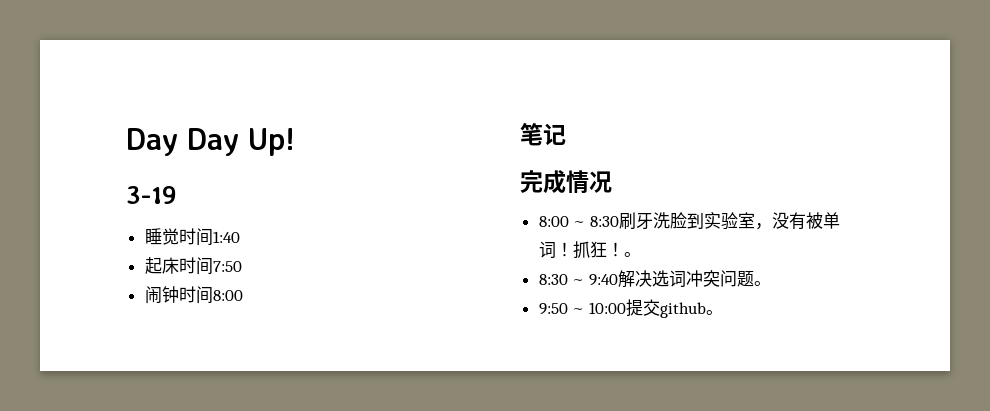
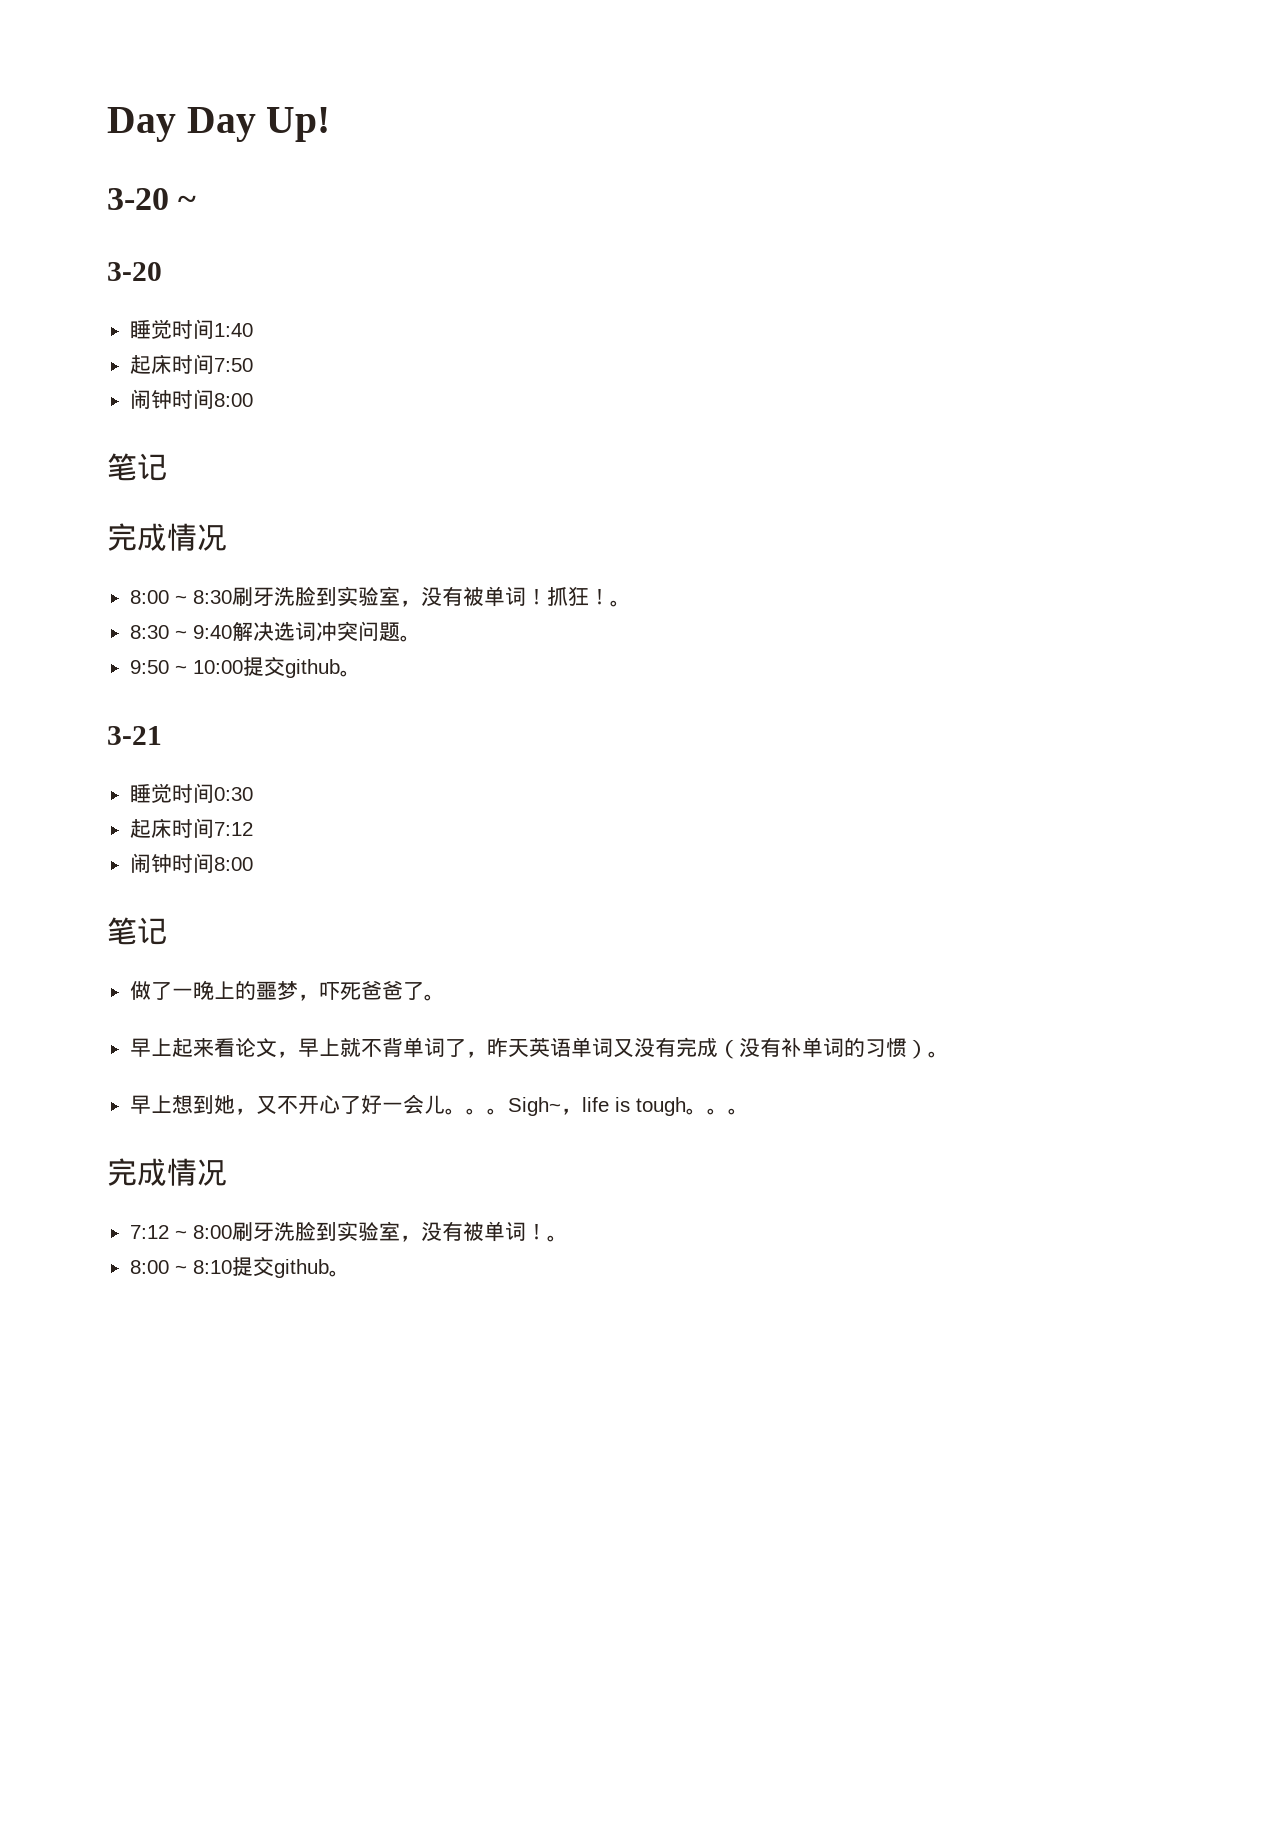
[126,186,177,204] 3-19 -> [107,188,197,210] [107,262,162,281] 3-20 ~ // 3-20
(723, 312) none -> [107,726,162,745] [129,783,253,803] [129,818,253,839] [129,853,253,873] [107,917,167,945] [129,980,445,1001] [129,1037,949,1059] [129,1094,749,1116] [107,1158,227,1186] [129,1221,568,1242] [129,1256,350,1278] // 3-21 // 睡觉时间0:30 // 起床时间7:12 // 闹钟时间8:00 // 笔记 // 做了一晚上的噩梦，吓死爸爸了。 // 早上起来看论文，早上就不背单词了，昨天英语单词又没有完成（没有补单词的习惯）。 // 早上想到她，又不开心了好一会儿。。。Sigh~，life is tough。。。 // 完成情况 // 7:12 ~ 8:00刷牙洗脸到实验室，没有被单词！。 // 8:00 ~ 8:10提交github。

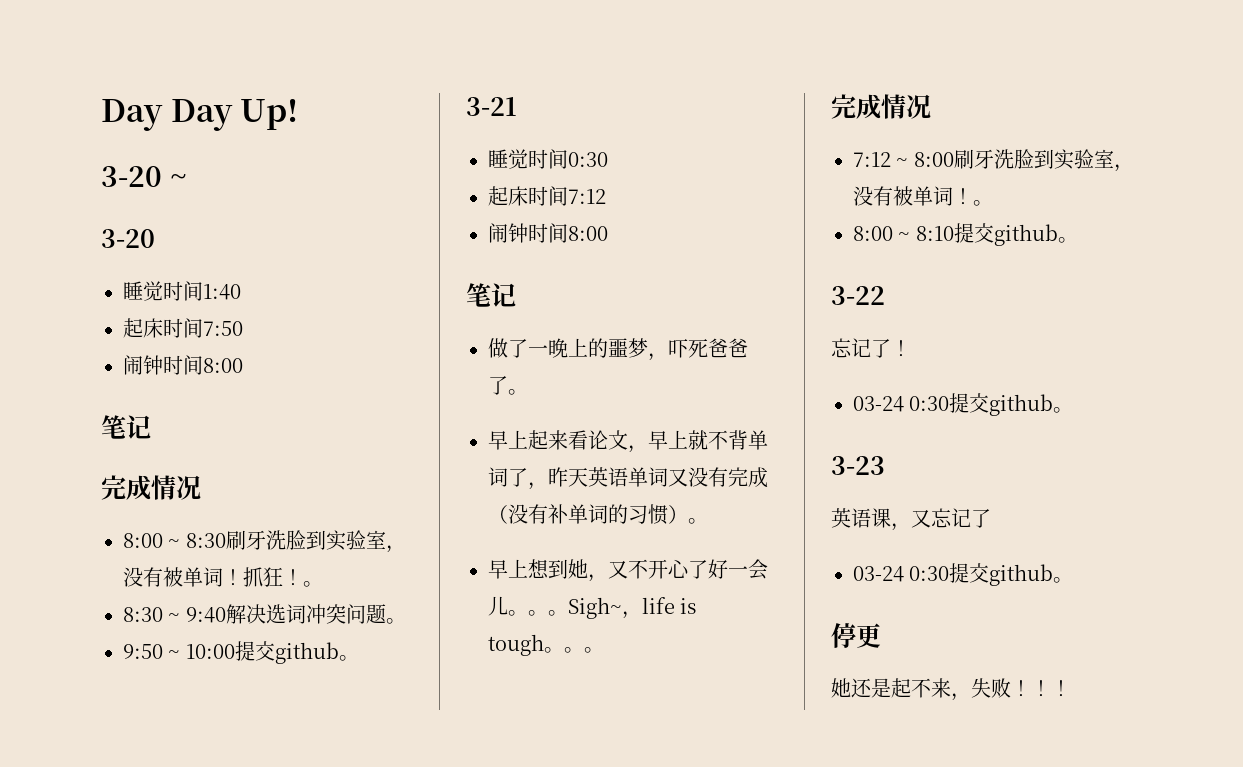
(350, 1273) none -> [831,286,885,305] [831,338,911,358] [853,393,1074,416] [831,456,885,475] [831,508,991,531] [853,563,1074,586] [831,623,881,648] [831,678,1071,701] // 3-22 // 忘记了！ // 03-24 0:30提交github。 // 3-23 // 英语课，又忘记了 // 03-24 0:30提交github。 // 停更 // 她还是起不来，失败！！！

